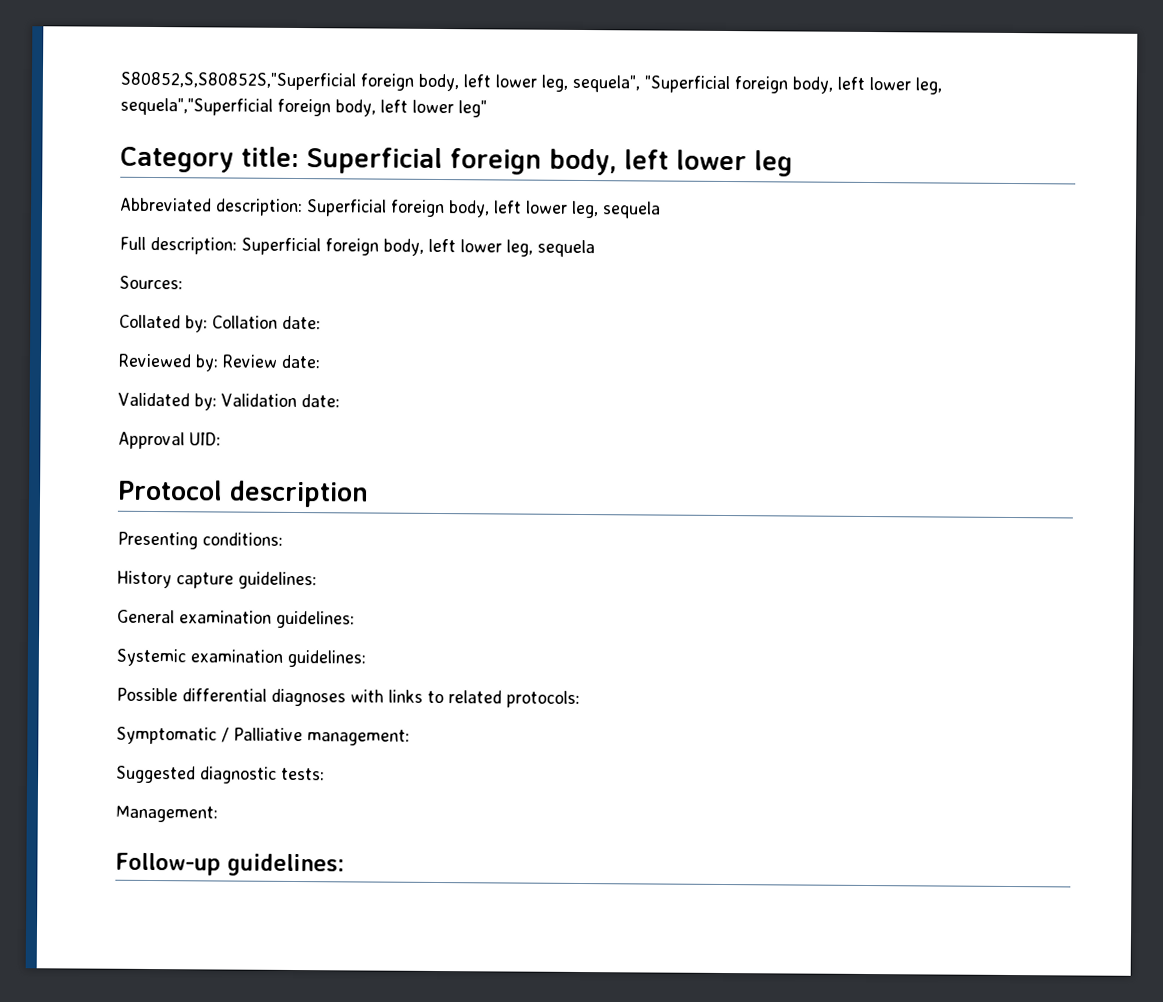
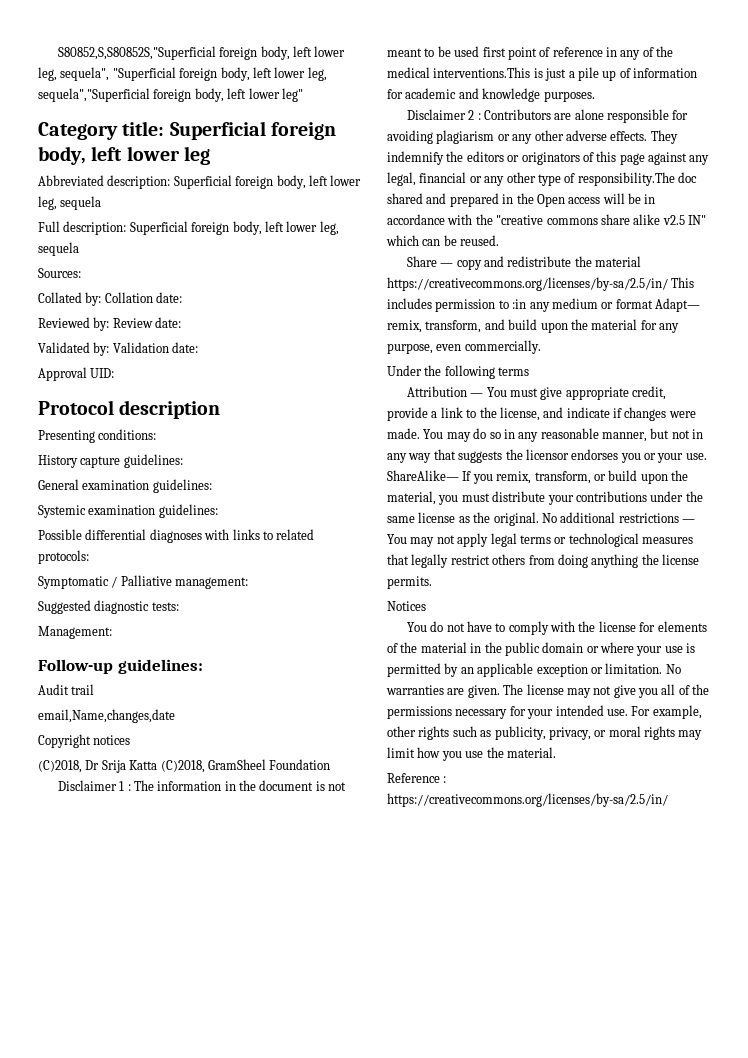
(345, 865) none -> [38,684,95,695] [38,709,175,723] [38,734,131,748] [38,759,331,773] [57,780,347,791] [387,46,674,60] [387,67,697,81] [387,88,595,102] [406,109,689,123] [387,130,678,144] [387,151,710,165] [387,172,697,186] [387,193,656,207] [387,214,706,225] [386,235,500,246] [406,256,642,270] [387,277,695,291] [387,298,700,312] [387,319,679,333] [387,340,541,354] [387,365,530,379] [406,386,667,400] [387,407,696,421] [387,428,704,442] [387,449,707,463] [387,470,688,484] [387,491,703,505] [387,512,695,526] [387,533,693,547] [387,554,699,568] [387,576,432,589] [387,601,426,611] [406,621,707,635] [387,642,696,656] [387,663,681,677] [386,684,710,698] [387,705,702,719] [387,726,703,740] [387,747,556,761] [387,773,447,783] [387,793,668,807] // Audit trail // email,Name,changes,date // Copyright notices // (C)2018, Dr Srija Katta (C)2018, GramSheel Foundation // Disclaimer 1 : The information in the document is not meant to be used first point of reference in any of the medical interventions.This is just a pile up of information for academic and knowledge purposes. // Disclaimer 2 : Contributors are alone responsible for avoiding plagiarism or any other adverse effects. They indemnify the editors or originators of this page against any legal, financial or any other type of responsibility.The doc shared and prepared in the Open access will be in accordance with the "creative commons share alike v2.5 IN" which can be reused. // Share — copy and redistribute the material https://creativecommons.org/licenses/by-sa/2.5/in/ This includes permission to :in any medium or format Adapt— remix, transform, and build upon the material for any purpose, even commercially. // Under the following terms // Attribution — You must give appropriate credit, provide a link to the license, and indicate if changes were made. You may do so in any reasonable manner, but not in any way that suggests the licensor endorses you or your use. ShareAlike— If you remix, transform, or build upon the material, you must distribute your contributions under the same license as the original. No additional restrictions — You may not apply legal terms or technological measures that legally restrict others from doing anything the license permits. // Notices // You do not have to comply with the license for elements of the material in the public domain or where your use is permitted by an applicable exception or limitation. No warranties are given. The license may not give you all of the permissions necessary for your intended use. For example, other rights such as publicity, privacy, or moral rights may limit how you use the material. // Reference : https://creativecommons.org/licenses/by-sa/2.5/in/

